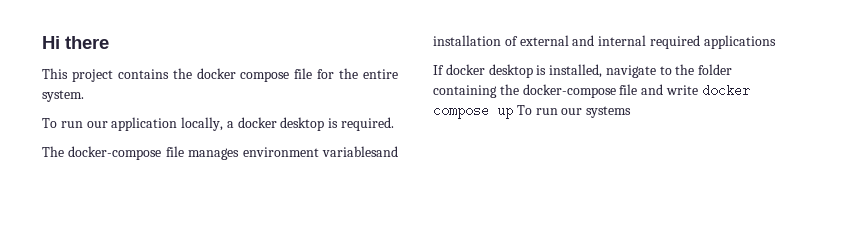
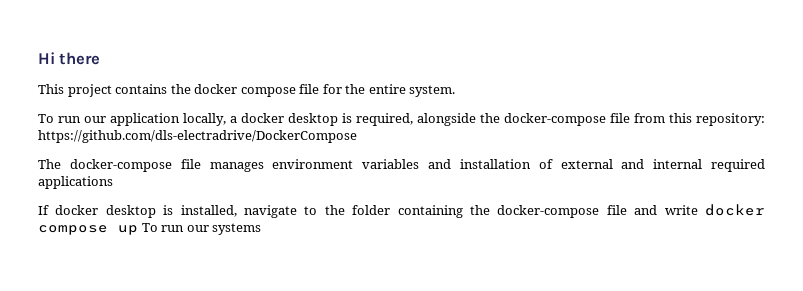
[341,117,395,131] required. -> [356,113,765,126] [38,130,357,143] required, alongside the docker-compose file from this repository: https://github.com/dls-electradrive/DockerCompose
[322,146,398,157] variablesand -> [362,159,451,169] variables and

